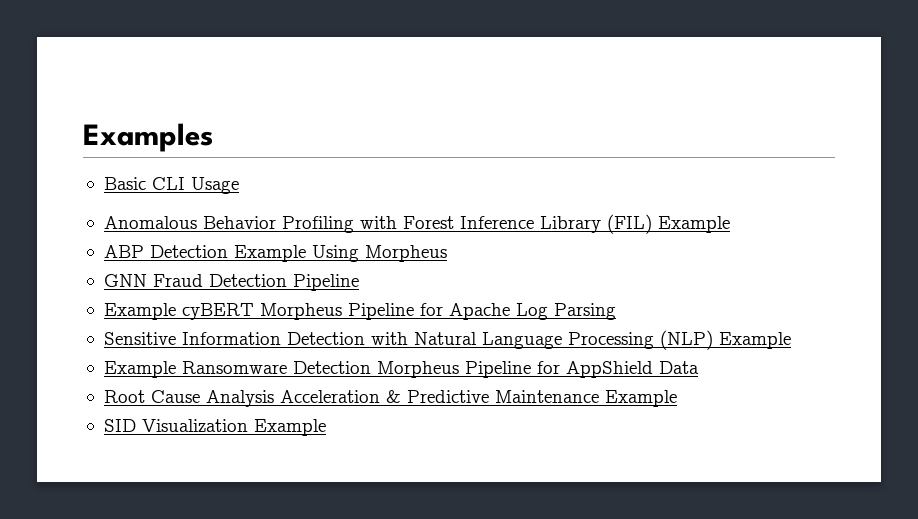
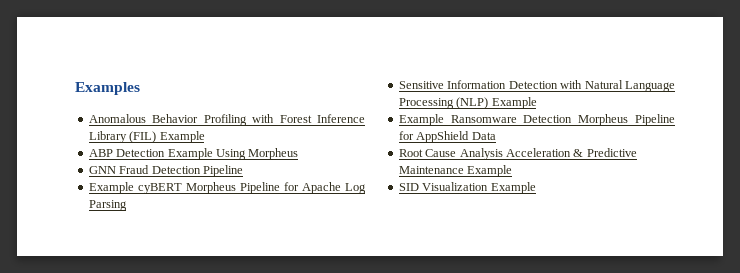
[103,177,239,194] // Basic CLI Usage -> (140, 88) none

